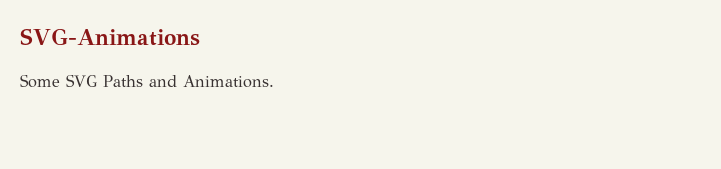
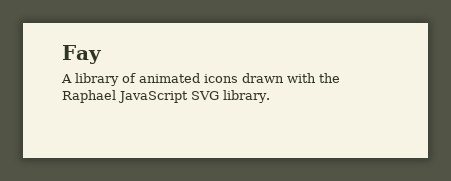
[20,28,200,46] [20,74,274,88] SVG-Animations // Some SVG Paths and Animations. -> [62,45,102,64] [61,73,340,86] [62,90,270,103] Fay // A library of animated icons drawn with the Raphael JavaScript SVG library.

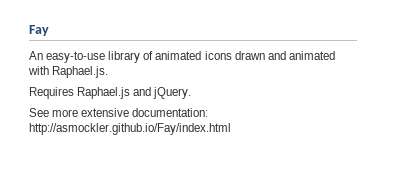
[61,74,72,83] A -> [29,51,106,63] An easy-to-use
[287,73,340,83] [62,90,270,103] with the Raphael JavaScript SVG library. -> [267,51,335,60] [28,66,109,78] [29,87,192,99] [29,108,209,117] [29,123,231,135] and animated with Raphael.js. // Requires Raphael.js and jQuery. // See more extensive documentation: http://asmockler.github.io/Fay/index.html

